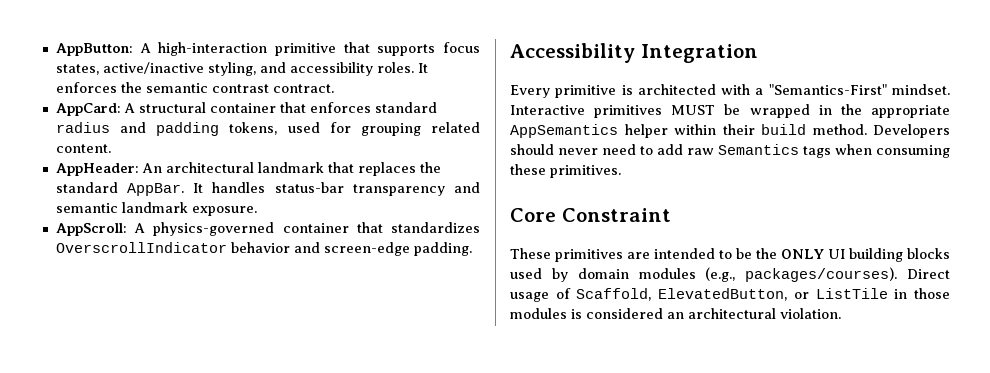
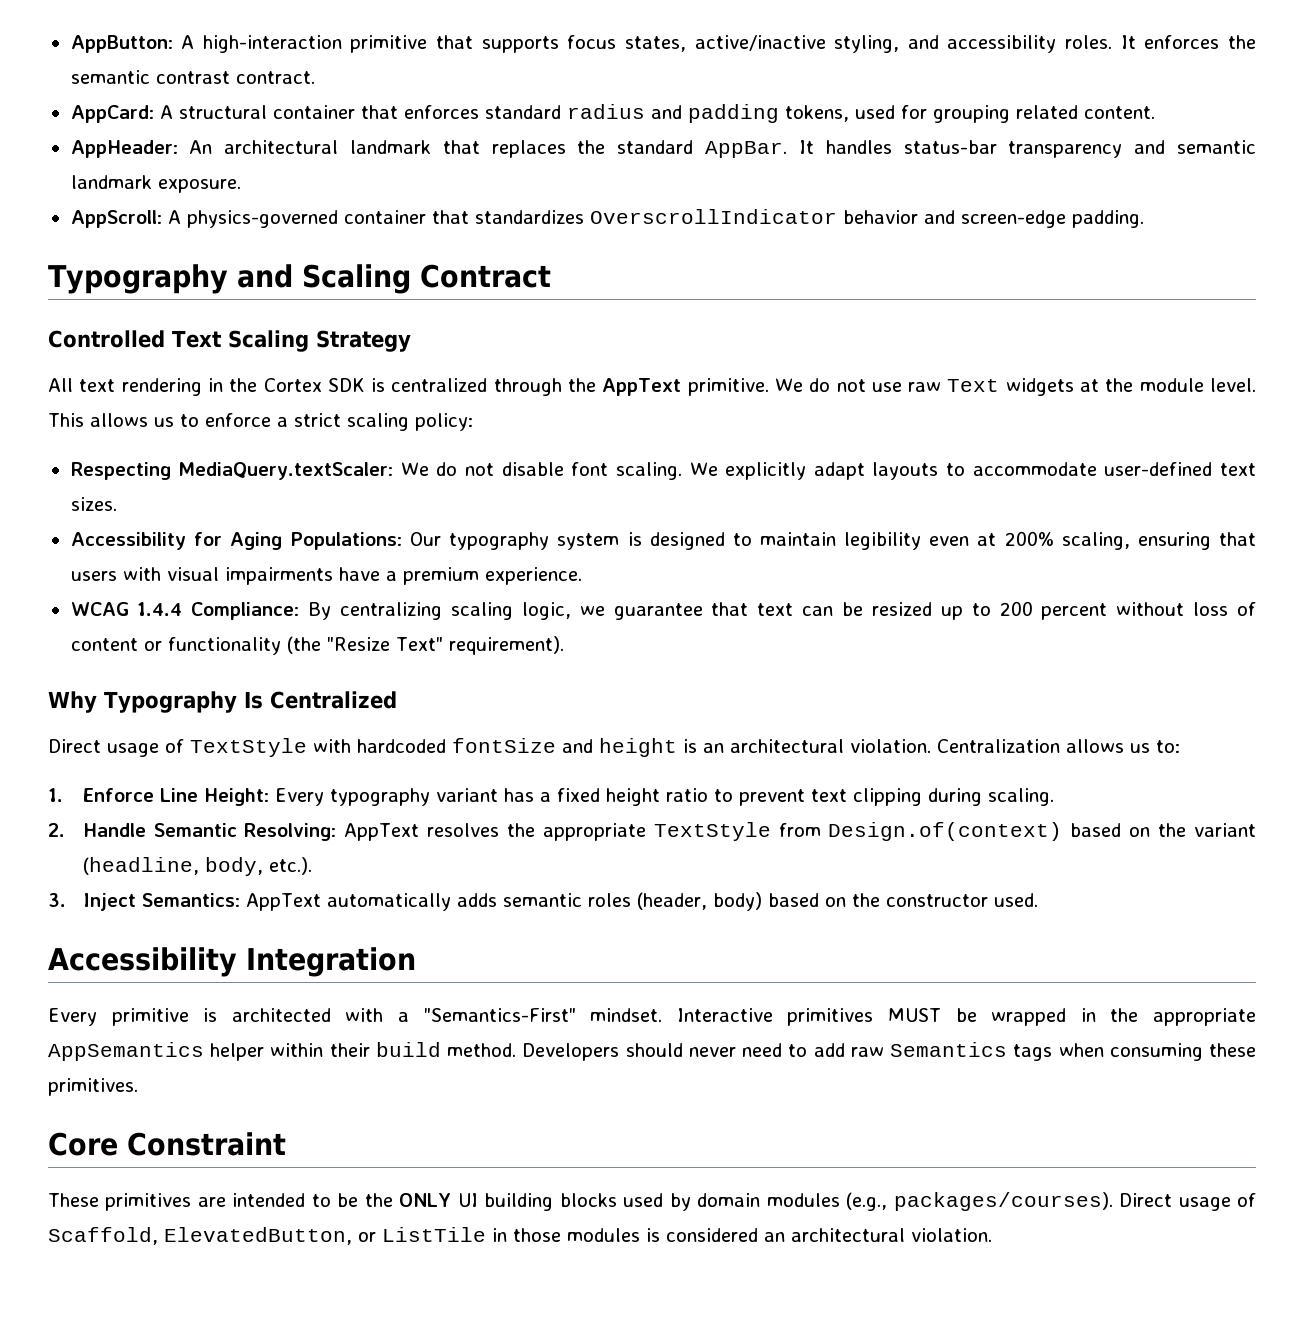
(472, 249) none -> [48,264,551,294] [48,330,411,352] [48,378,1257,396] [48,413,473,431] [70,462,1256,480] [70,497,117,511] [70,531,1256,550] [70,567,582,585] [70,601,1256,620] [70,636,564,655] [48,691,397,713] [48,738,1180,757] [48,788,1054,806] [48,822,1256,841] [82,857,312,876] [48,892,1038,911] // Typography and Scaling Contract // Controlled Text Scaling Strategy // All text rendering in the Cortex SDK is centralized through the AppText primitive. We do not use raw Text widgets at the module level. This allows us to enforce a strict scaling policy: // Respecting MediaQuery.textScaler: We do not disable font scaling. We explicitly adapt layouts to accommodate user-defined text sizes. // Accessibility for Aging Populations: Our typography system is designed to maintain legibility even at 200% scaling, ensuring that users with visual impairments have a premium experience. // WCAG 1.4.4 Compliance: By centralizing scaling logic, we guarantee that text can be resized up to 200 percent without loss of content or functionality (the "Resize Text" requirement). // Why Typography Is Centralized // Direct usage of TextStyle with hardcoded fontSize and height is an architectural violation. Centralization allows us to: // 1. Enforce Line Height: Every typography variant has a fixed height ratio to prevent text clipping during scaling. // 2. Handle Semantic Resolving: AppText resolves the appropriate TextStyle from Design.of(context) based on the variant (headline, body, etc.). // 3. Inject Semantics: AppText automatically adds semantic roles (header, body) based on the constructor used.

